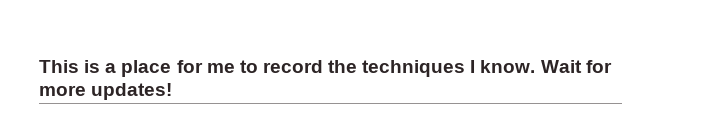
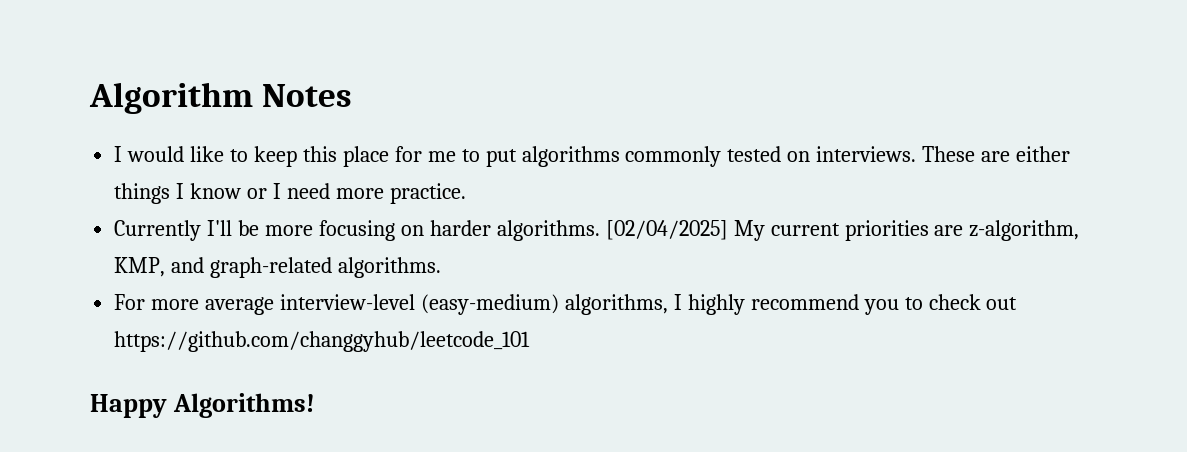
[39,60,612,77] [39,83,173,100] This is a place for me to record the techniques I know. Wait for more updates! -> [89,82,353,114] [114,146,1071,167] [114,183,466,204] [114,220,1080,241] [114,257,442,278] [114,294,1018,315] [114,331,531,352] [90,393,315,418] Algorithm Notes // I would like to keep this place for me to put algorithms commonly tested on interviews. These are either things I know or I need more practice. // Currently I'll be more focusing on harder algorithms. [02/04/2025] My current priorities are z-algorithm, KMP, and graph-related algorithms. // For more average interview-level (easy-medium) algorithms, I highly recommend you to check out https://github.com/changgyhub/leetcode_101 // Happy Algorithms!

